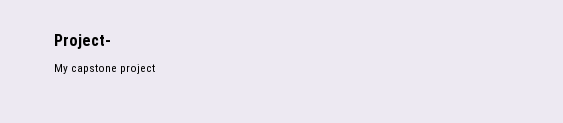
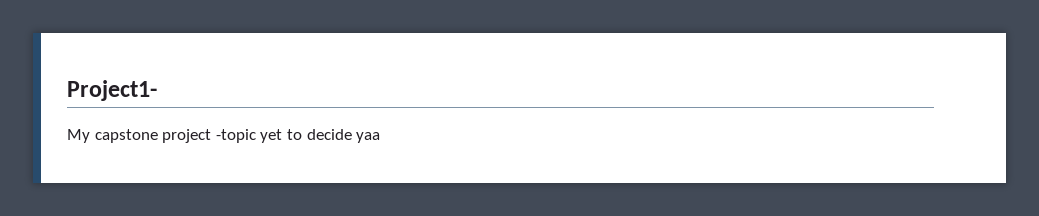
[54,34,111,49] Project- -> [67,80,157,101] Project1-
(156, 69) none -> [215,129,381,143] -topic yet to decide yaa

